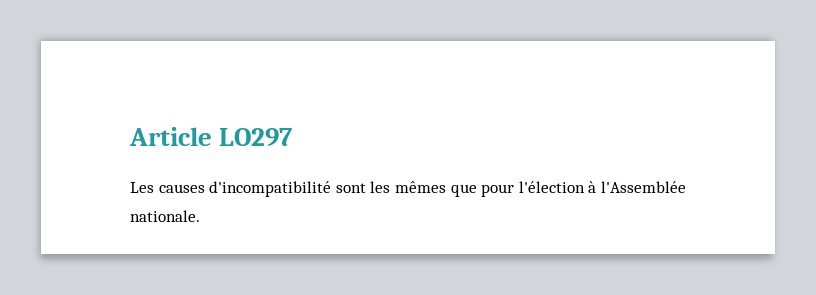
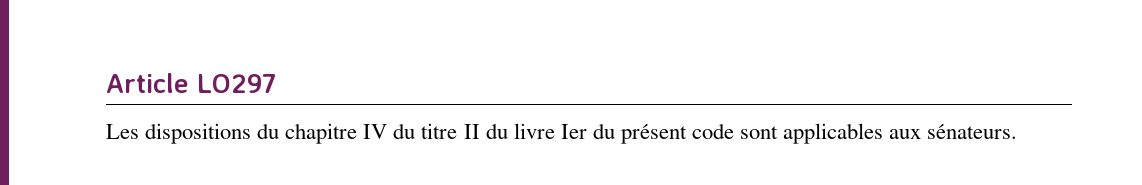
[158,181,686,197] [130,210,200,222] causes d'incompatibilité sont les mêmes que pour l'élection à l'Assemblée nationale. -> [145,123,1018,144] dispositions du chapitre IV du titre II du livre Ier du présent code sont applicables aux sénateurs.

